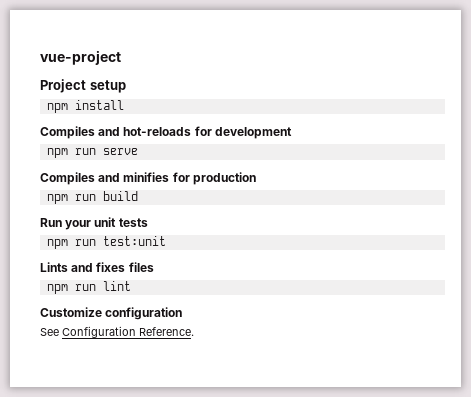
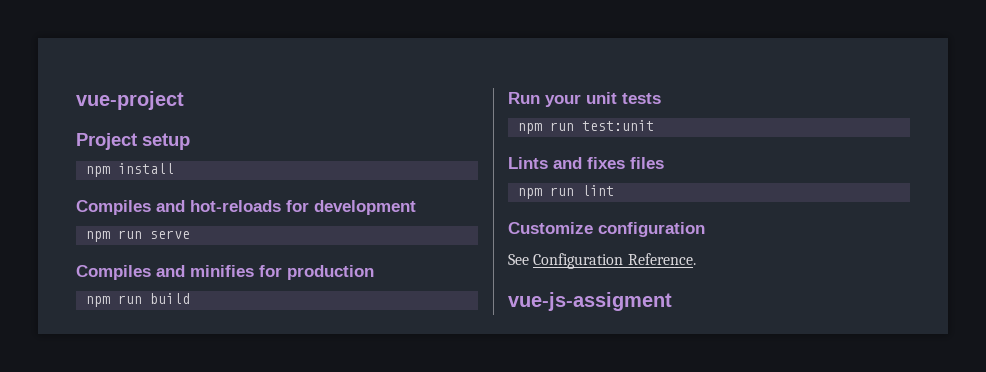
(194, 331) none -> [508,292,672,311] // vue-js-assigment

